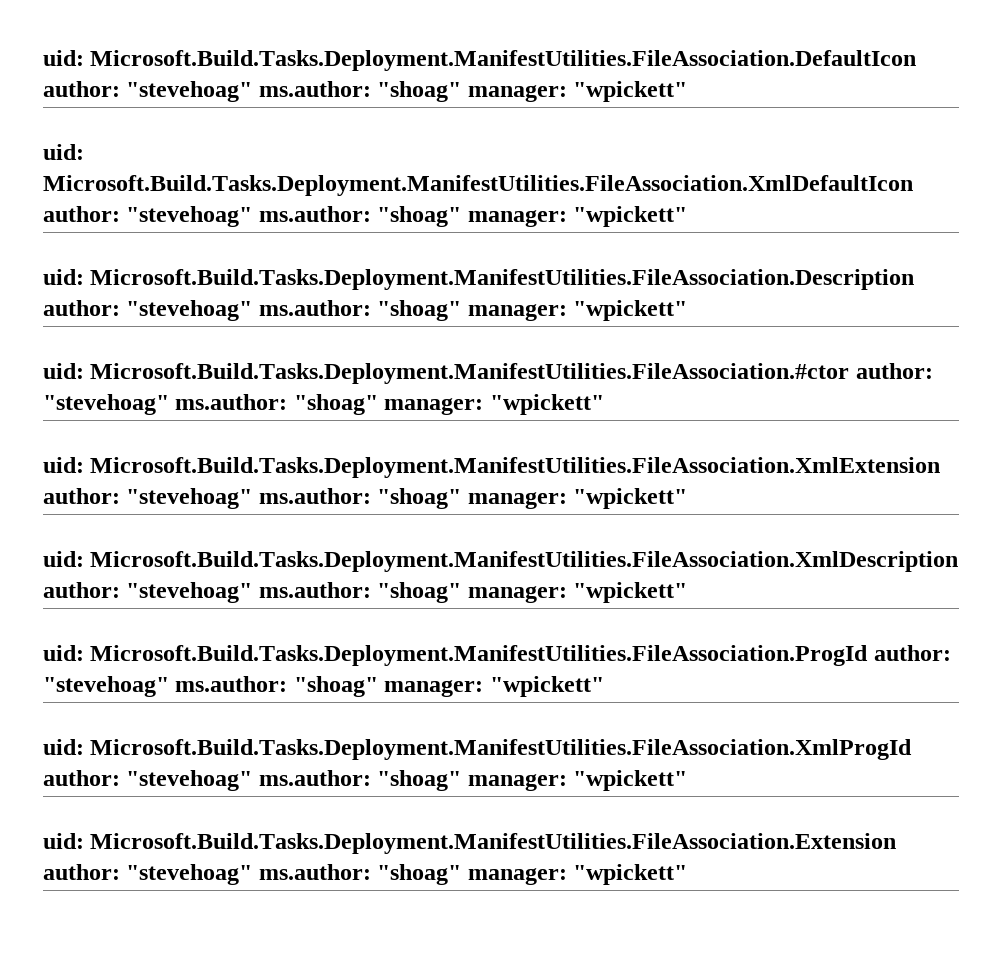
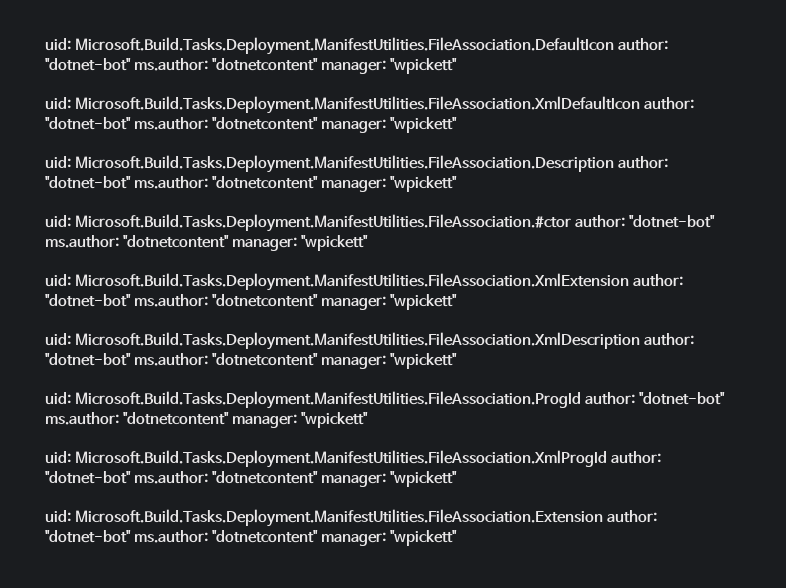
[126,81,462,102] "stevehoag" ms.author: "shoag" -> [45,58,318,71] "dotnet-bot" ms.author: "dotnetcontent"
[126,206,462,227] "stevehoag" ms.author: "shoag" -> [45,117,318,130] "dotnet-bot" ms.author: "dotnetcontent"
[126,300,462,321] "stevehoag" ms.author: "shoag" -> [45,176,318,189] "dotnet-bot" ms.author: "dotnetcontent"
[43,394,378,415] "stevehoag" ms.author: "shoag" -> [628,215,715,228] [45,235,229,248] "dotnet-bot" ms.author: "dotnetcontent"
[126,488,462,509] "stevehoag" ms.author: "shoag" -> [45,294,318,307] "dotnet-bot" ms.author: "dotnetcontent"
[126,582,462,603] "stevehoag" ms.author: "shoag" -> [45,353,318,366] "dotnet-bot" ms.author: "dotnetcontent"
[43,676,378,697] "stevehoag" ms.author: "shoag" -> [638,392,725,405] [45,412,229,425] "dotnet-bot" ms.author: "dotnetcontent"
[126,770,462,791] "stevehoag" ms.author: "shoag" -> [45,471,318,484] "dotnet-bot" ms.author: "dotnetcontent"
[126,864,462,885] "stevehoag" ms.author: "shoag" -> [45,530,318,543] "dotnet-bot" ms.author: "dotnetcontent"

